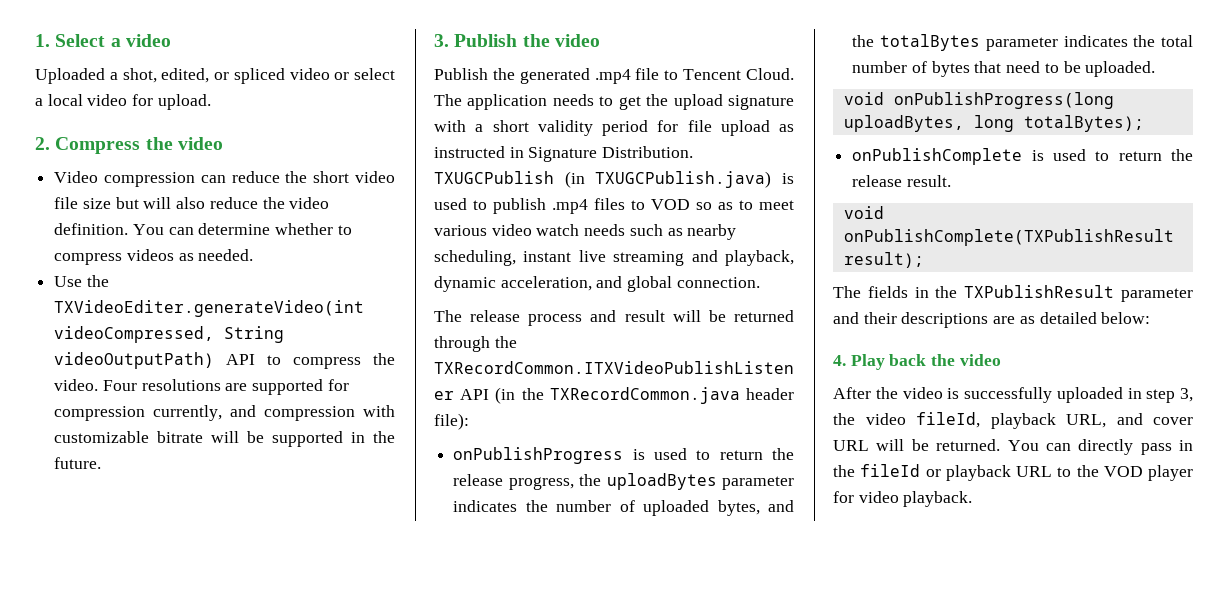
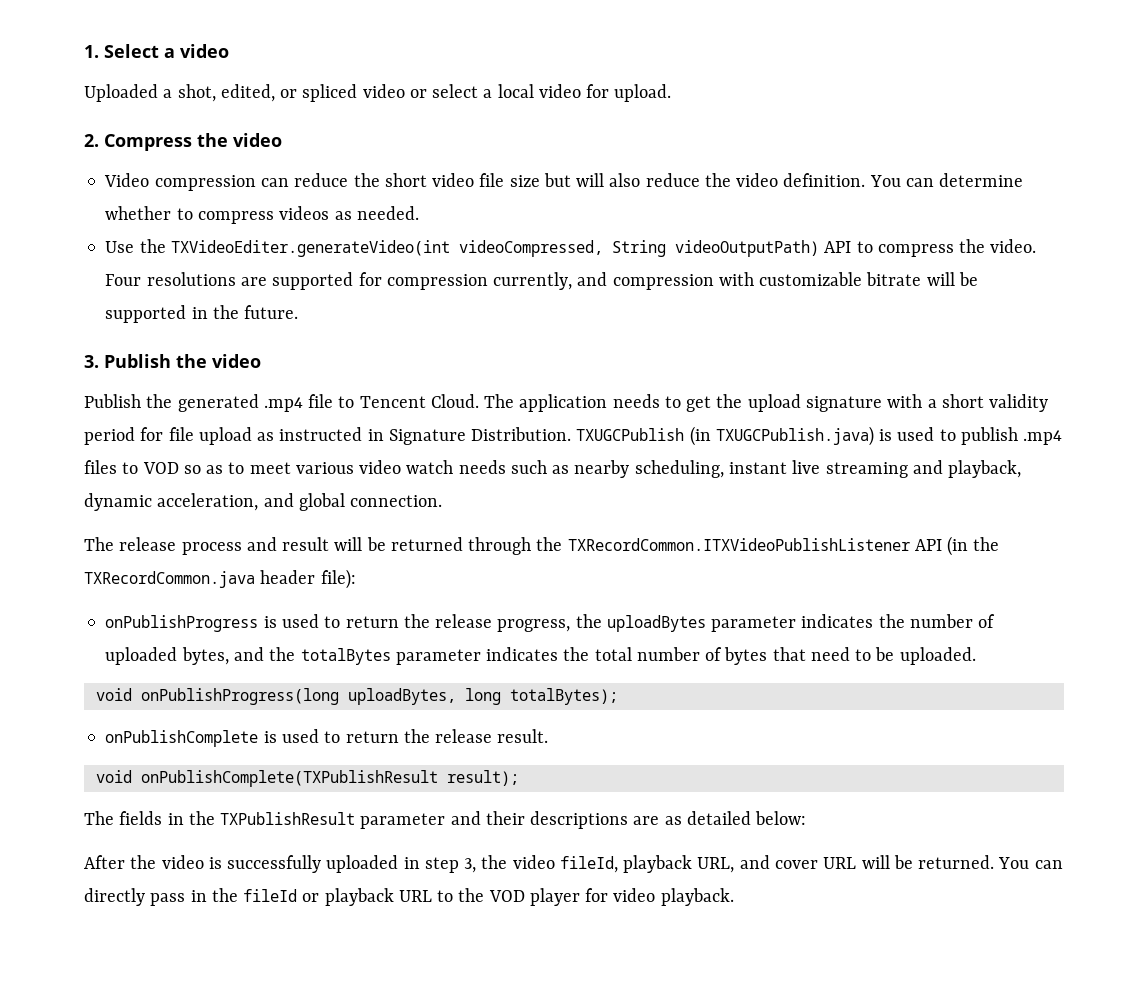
[833,354,1001,370] // 4. Play back the video -> (807, 818) none

